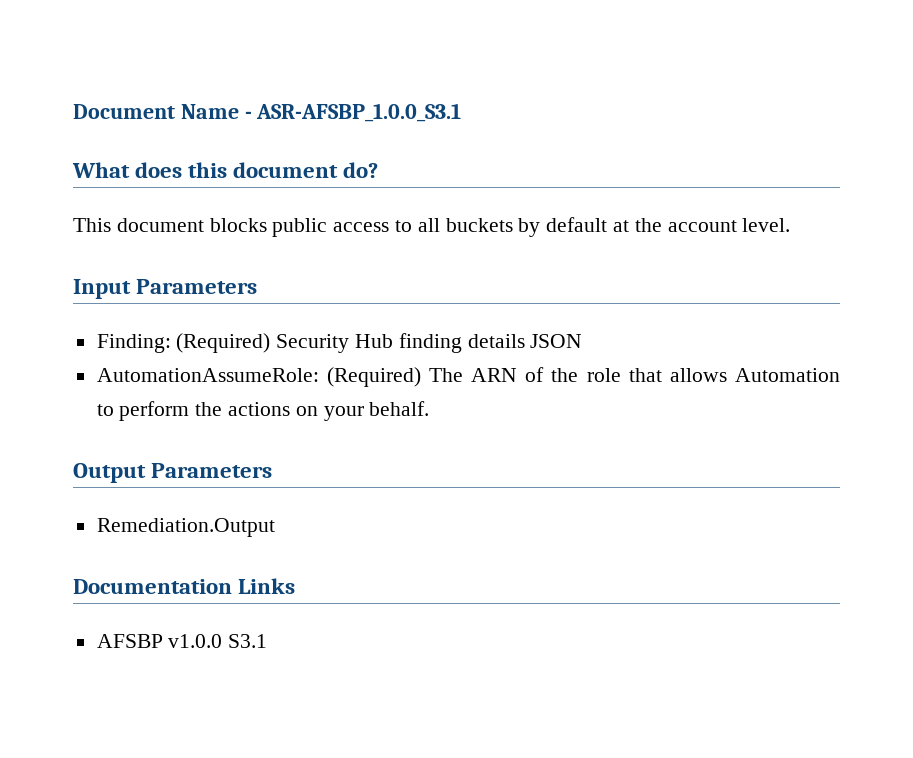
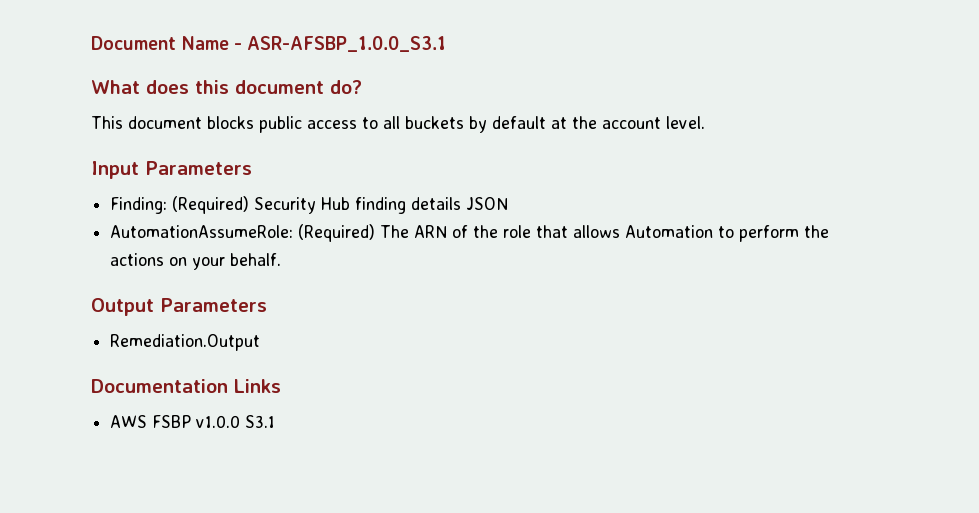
[96,634,163,648] AFSBP -> [110,415,192,428] AWS FSBP

